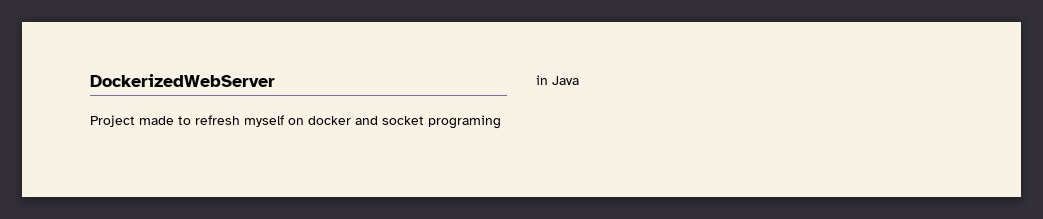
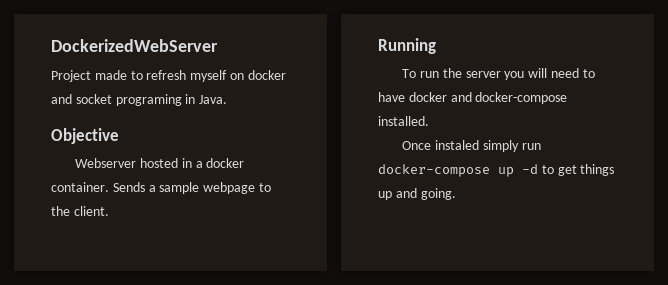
[552,76,579,85] Java -> [199,95,228,104] [51,128,119,144] [75,158,245,168] [51,182,271,194] [51,206,109,216] [378,38,436,54] [402,68,595,80] [378,92,568,104] [378,116,429,126] [402,140,541,152] [378,164,615,177] [378,188,456,200] Java. // Objective // Webserver hosted in a docker container. Sends a sample webpage to the client. // Running // To run the server you will need to have docker and docker-compose installed. // Once instaled simply run docker-compose up -d to get things up and going.

